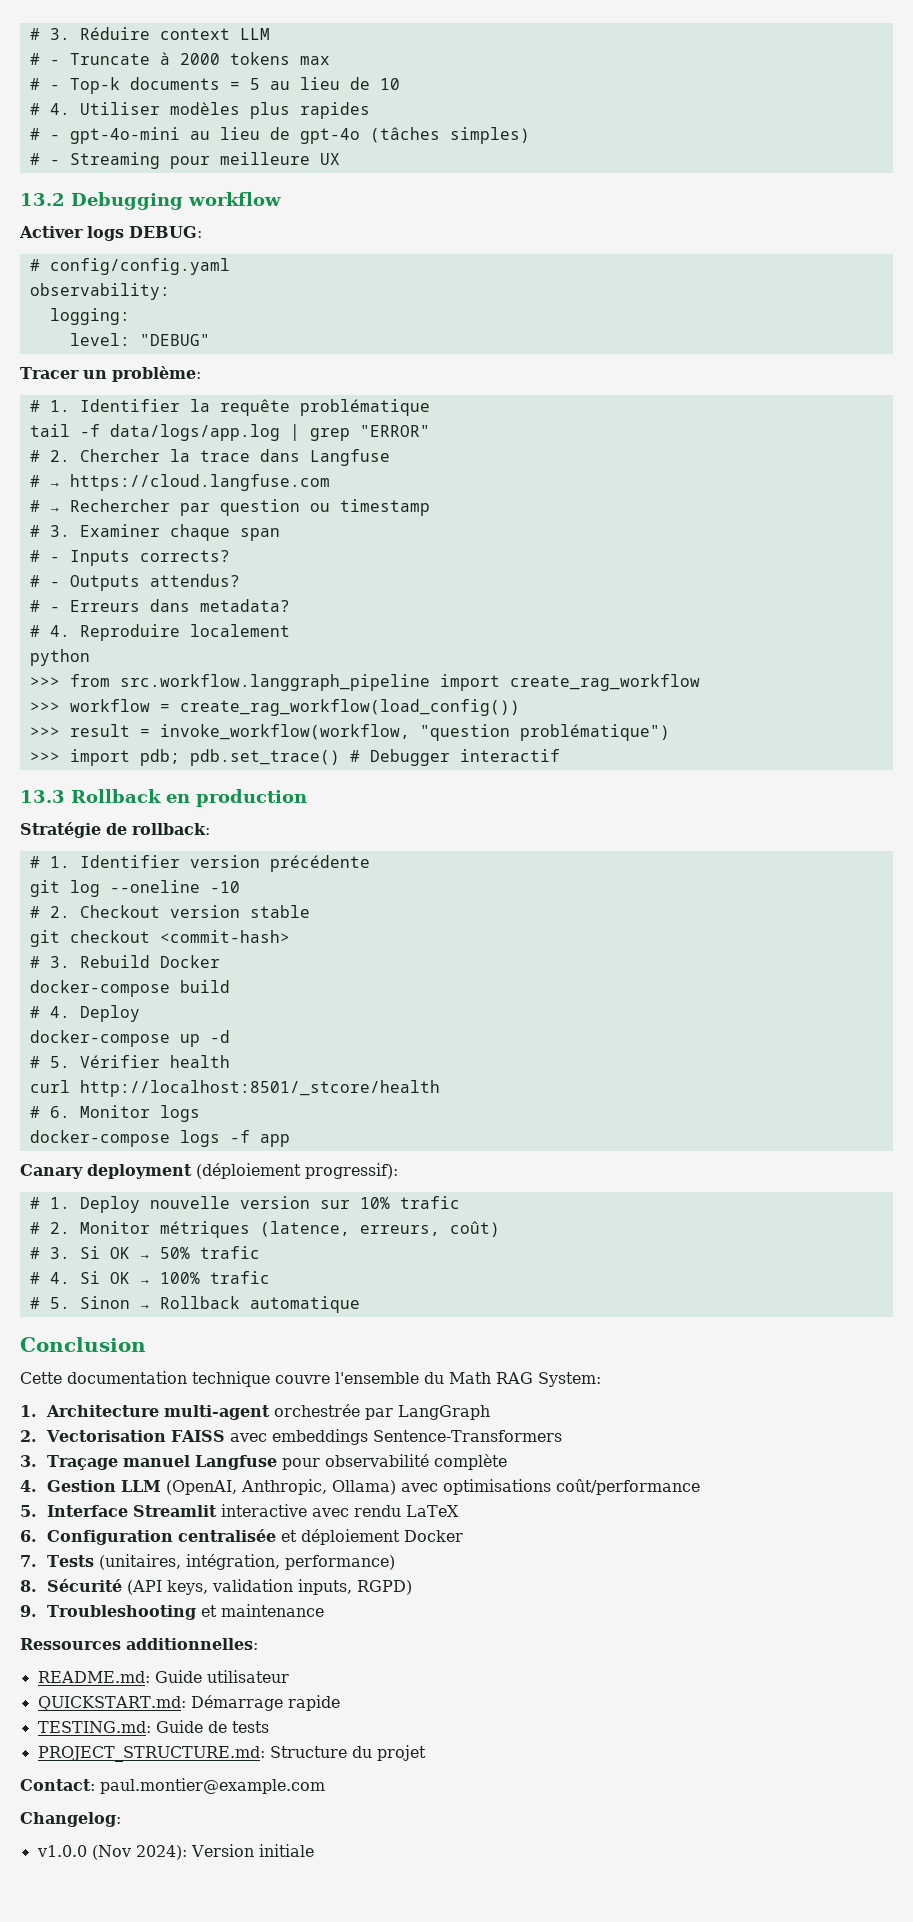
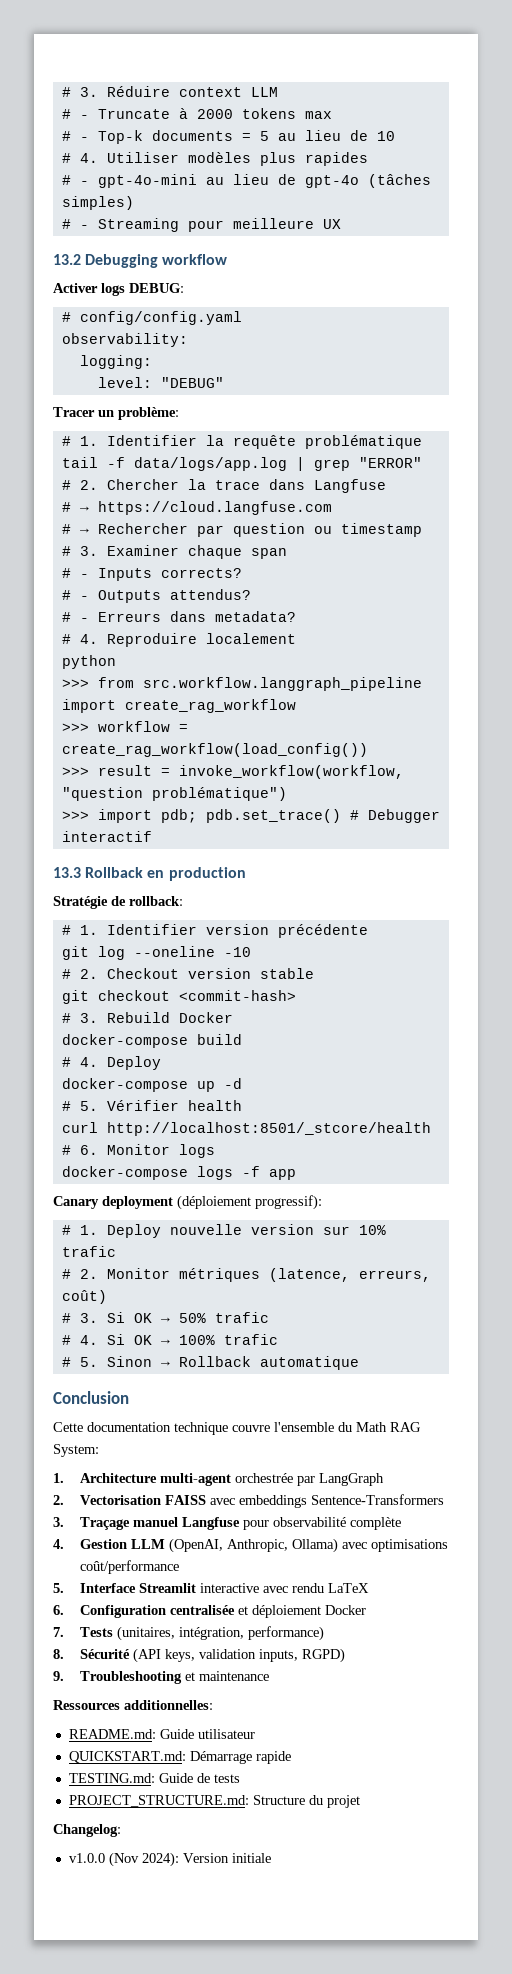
[20,1778,325,1794] // Contact: paul.montier@example.com -> (360, 1801) none

